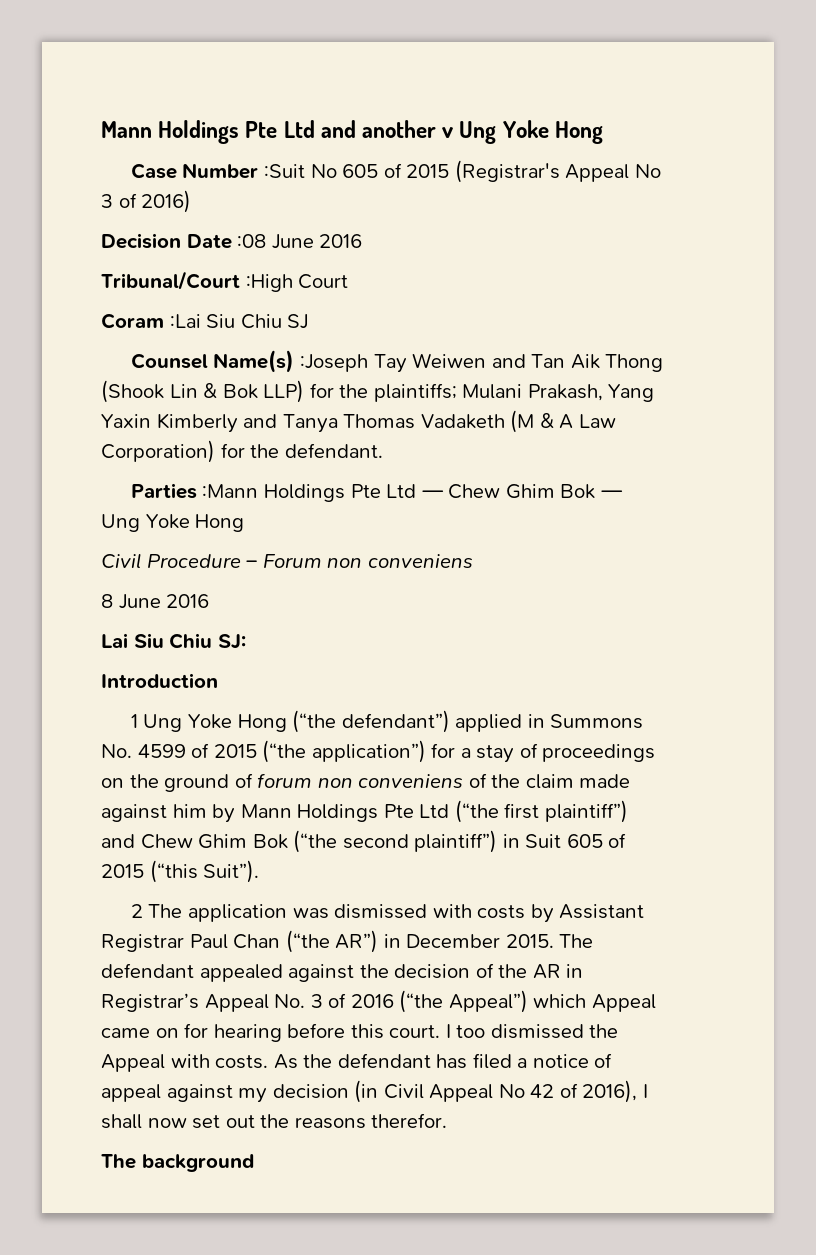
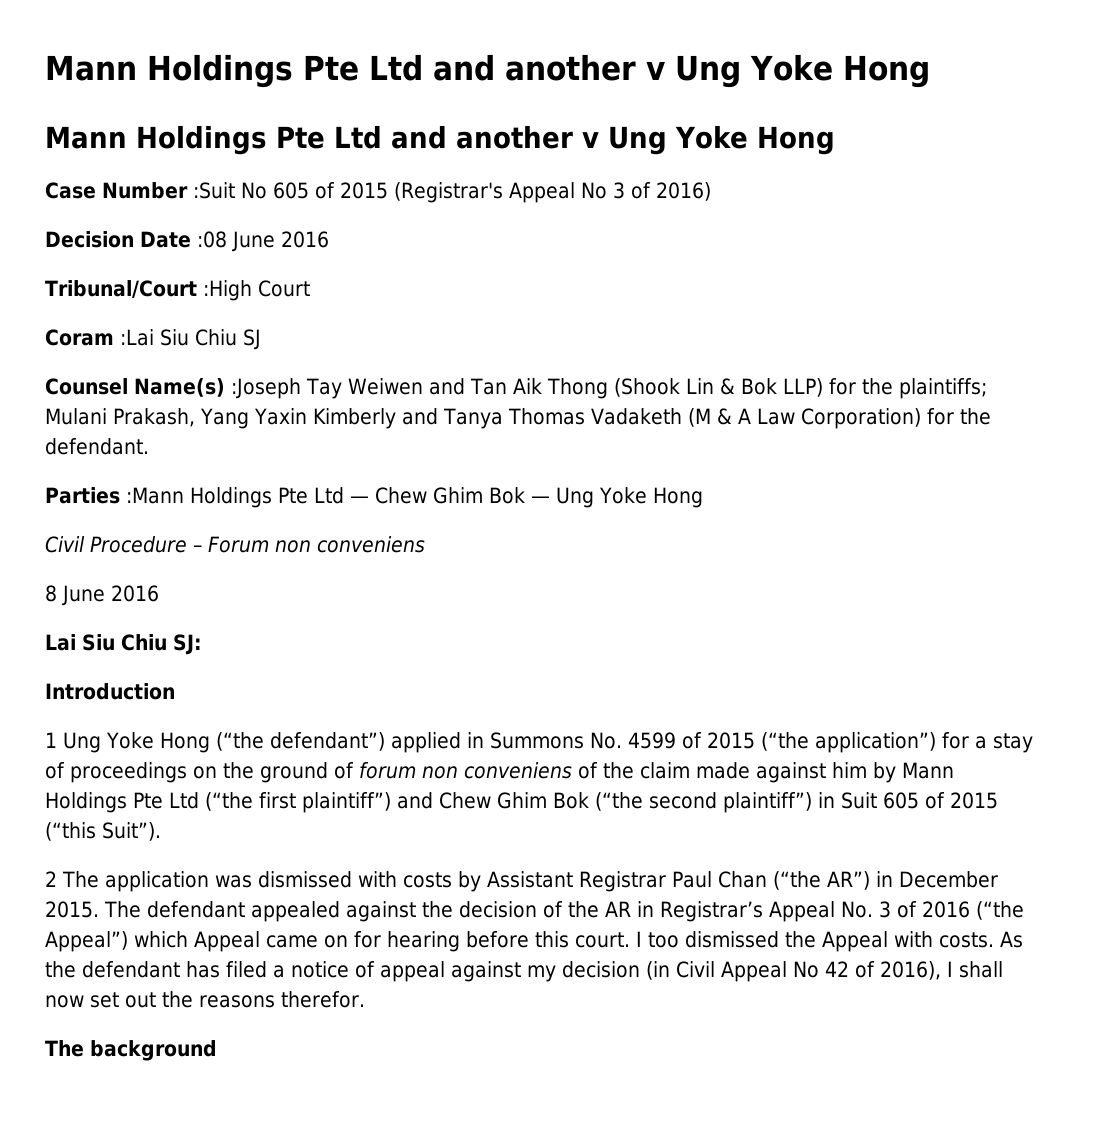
(603, 132) none -> [45,125,835,155] // Mann Holdings Pte Ltd and another v Ung Yoke Hong

